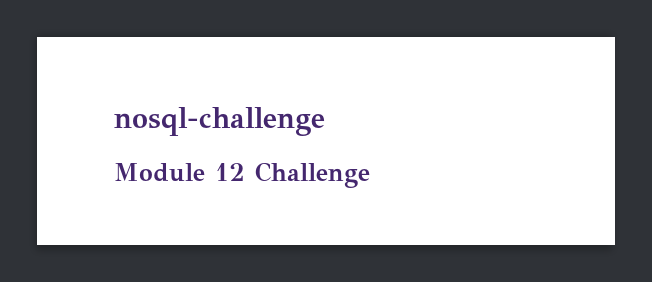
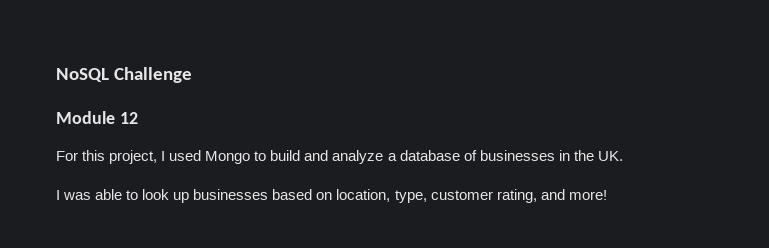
[114,107,325,136] nosql-challenge -> [56,67,192,83] NoSQL Challenge
[255,162,370,188] Challenge -> [56,150,623,164] [56,189,607,203] // For this project, I used Mongo to build and analyze a database of businesses in the UK. // I was able to look up businesses based on location, type, customer rating, and more!

